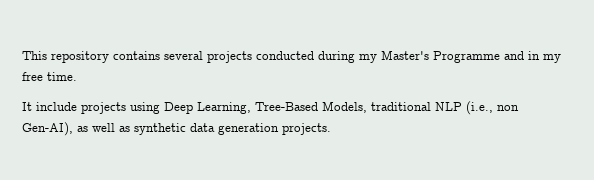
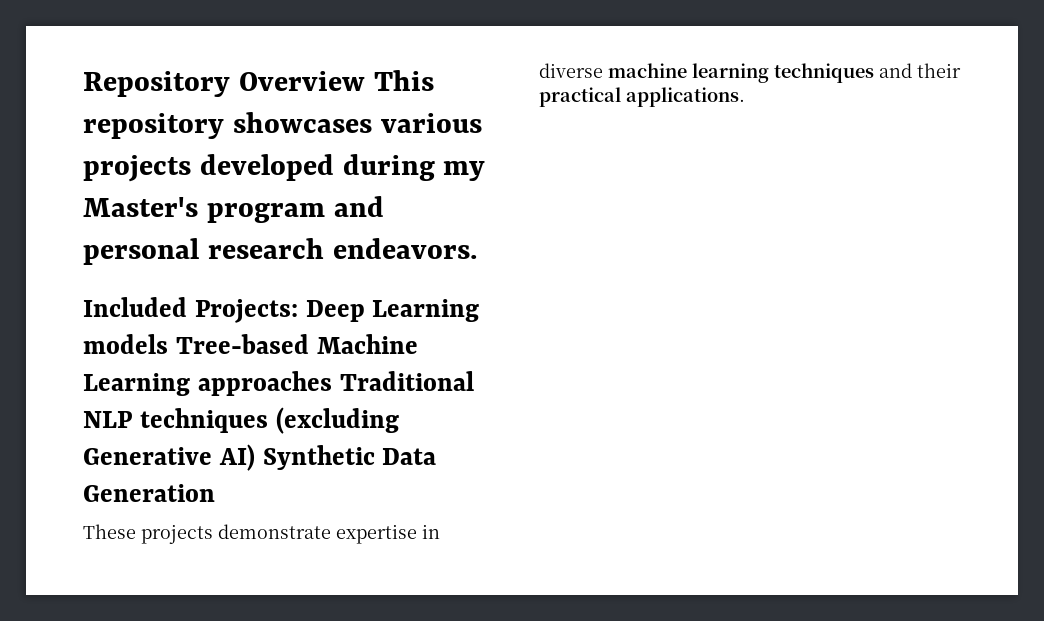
[22,50,561,63] [22,72,77,81] [22,101,519,115] [22,122,331,136] This repository contains several projects conducted during my Master's Programme and in my free time. // It include projects using Deep Learning, Tree-Based Models, traditional NLP (i.e., non Gen-AI), as well as synthetic data generation projects. -> [83,70,434,97] [83,112,482,139] [83,154,486,182] [83,196,384,223] [83,238,477,265] [83,297,480,323] [83,334,418,354] [83,371,474,396] [83,407,399,434] [83,444,437,471] [83,484,215,502] [83,524,440,544] [539,63,961,83] [539,87,745,107] Repository Overview This repository showcases various projects developed during my Master's program and personal research endeavors. // Included Projects: Deep Learning models Tree-based Machine Learning approaches Traditional NLP techniques (excluding Generative AI) Synthetic Data Generation // These projects demonstrate expertise in diverse machine learning techniques and their practical applications.

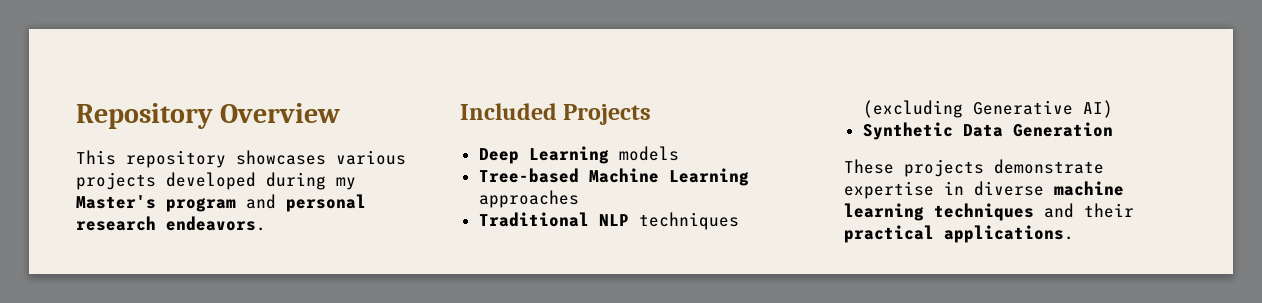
(365, 81) none -> (341, 113) //
[194,299,298,323] Projects: -> [563,104,652,125] Projects //
(168, 344) none -> (679, 153) //
(332, 383) none -> (579, 199) //
(255, 457) none -> (1113, 109) //

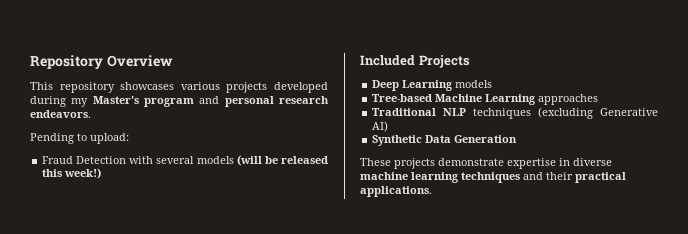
(266, 223) none -> [30,133,129,144] [42,155,328,166] [42,168,102,179] // Pending to upload: // Fraud Detection with several models (will be released this week!)

